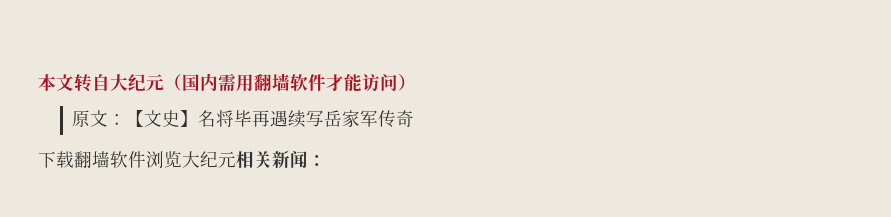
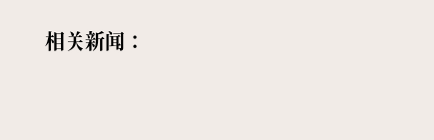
[38,73,416,92] [72,110,415,128] [38,151,236,168] 本文转自大纪元（国内需用翻墙软件才能访问） // 原文：【文史】名将毕再遇续写岳家军传奇 // 下载翻墙软件浏览大纪元 -> (44, 41) none

